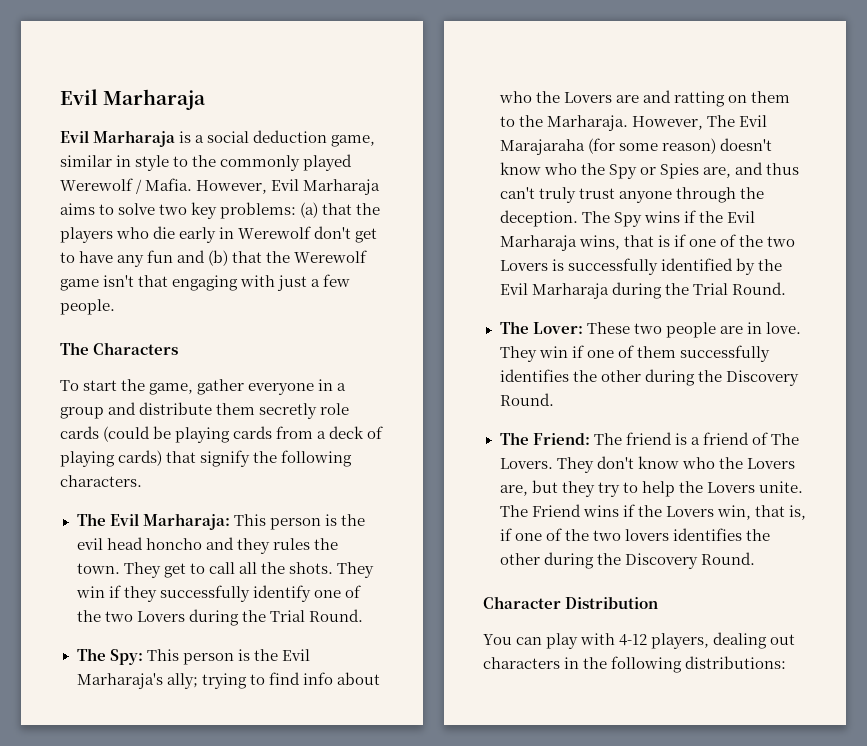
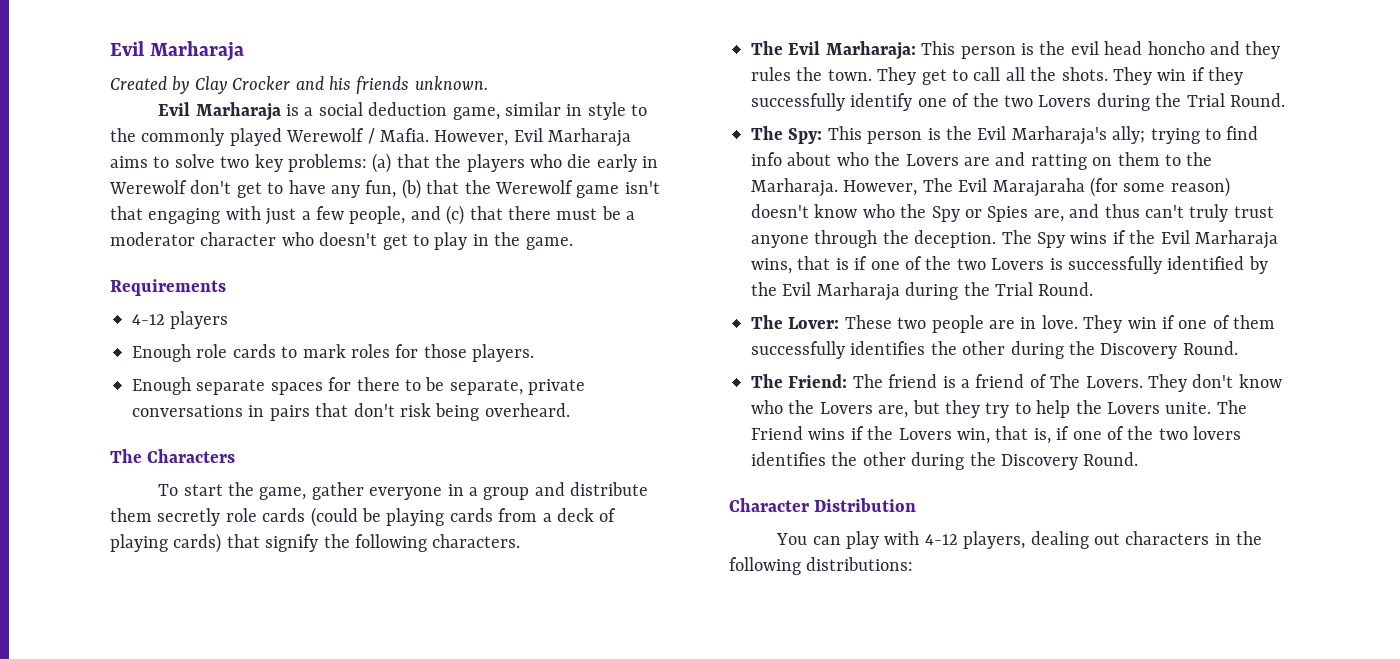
[60,89,207,110] Evil Marharaja -> [110,41,244,61] [110,76,488,94] Evil Marharaja // Created by Clay Crocker and his friends unknown.
[147,250,206,263] fun and -> [365,180,397,198] fun,
[60,299,115,315] people. -> [349,205,636,225] [110,232,573,250] [110,279,226,296] [132,311,229,329] [132,344,535,362] [132,377,586,395] [132,403,570,421] people, and (c) that there must be a moderator character who doesn't get to play in the game. // Requirements // 4-12 players // Enough role cards to mark roles for those players. // Enough separate spaces for there to be separate, private conversations in pairs that don't risk being overheard.

